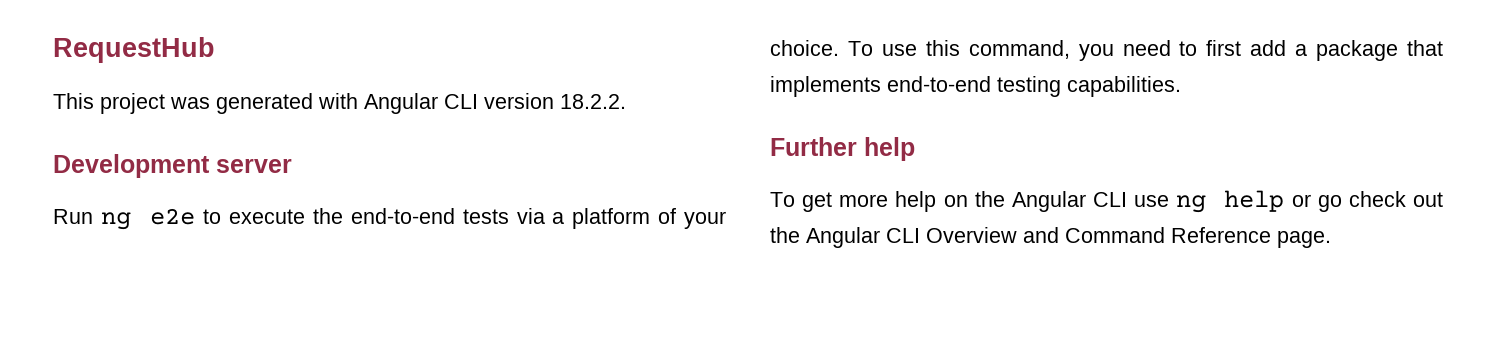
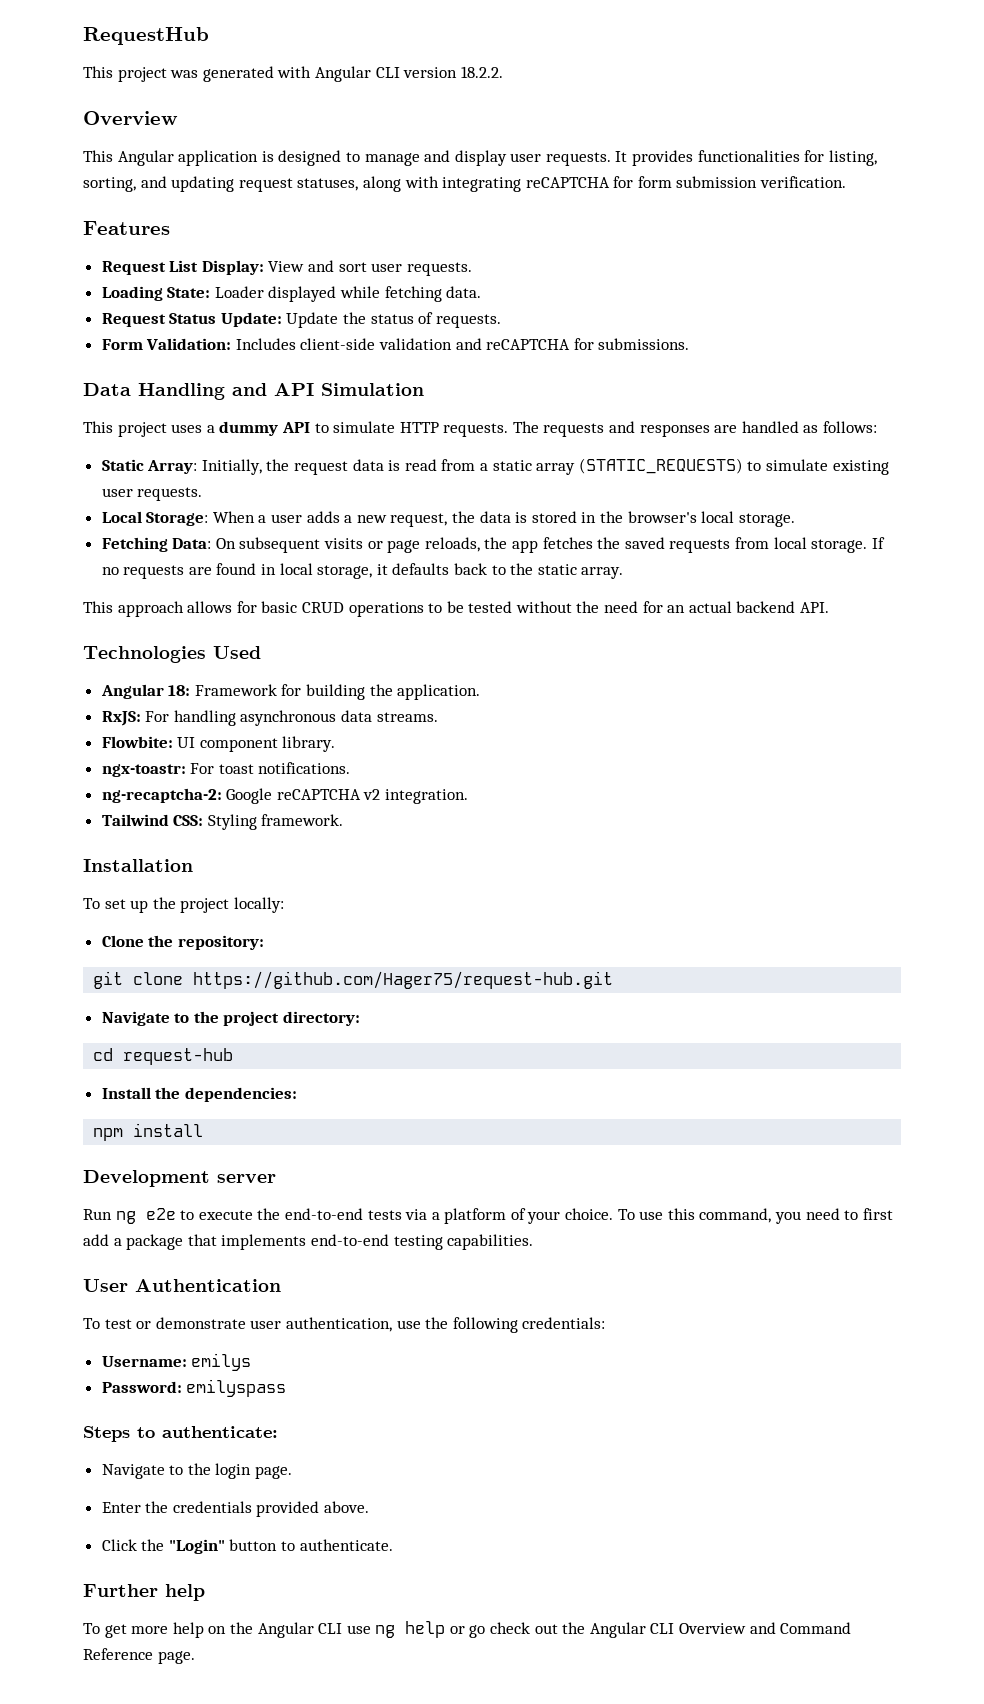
(626, 101) none -> [83,111,178,125] [83,150,877,166] [83,176,847,192] [83,221,170,235] [101,260,472,276] [101,286,482,302] [101,312,501,328] [101,338,690,350] [83,383,424,400] [83,421,878,437] [101,458,889,475] [101,487,203,501] [101,511,795,527] [101,537,885,553] [101,563,624,579] [83,601,830,617] [83,646,261,663] [100,684,481,700] [101,710,438,726] [101,736,336,752] [101,762,351,777] [101,788,469,804] [101,814,344,830] [83,859,193,872] [83,897,284,913] [101,935,264,950] [93,971,614,989] [101,1011,361,1026] [93,1048,234,1065] [101,1087,297,1102] [93,1123,204,1141] // Overview // This Angular application is designed to manage and display user requests. It provides functionalities for listing, sorting, and updating request statuses, along with integrating reCAPTCHA for form submission verification. // Features // Request List Display: View and sort user requests. // Loading State: Loader displayed while fetching data. // Request Status Update: Update the status of requests. // Form Validation: Includes client-side validation and reCAPTCHA for submissions. // Data Handling and API Simulation // This project uses a dummy API to simulate HTTP requests. The requests and responses are handled as follows: // Static Array: Initially, the request data is read from a static array (STATIC_REQUESTS) to simulate existing user requests. // Local Storage: When a user adds a new request, the data is stored in the browser's local storage. // Fetching Data: On subsequent visits or page reloads, the app fetches the saved requests from local storage. If no requests are found in local storage, it defaults back to the static array. // This approach allows for basic CRUD operations to be tested without the need for an actual backend API. // Technologies Used // Angular 18: Framework for building the application. // RxJS: For handling asynchronous data streams. // Flowbite: UI component library. // ngx-toastr: For toast notifications. // ng-recaptcha-2: Google reCAPTCHA v2 integration. // Tailwind CSS: Styling framework. // Installation // To set up the project locally: // Clone the repository: // git clone https://github.com/Hager75/request-hub.git // Navigate to the project directory: // cd request-hub // Install the dependencies: // npm install
(1181, 86) none -> [83,1279,281,1292] [83,1317,606,1333] [101,1353,252,1371] [101,1379,287,1397] [83,1426,278,1442] [101,1463,293,1479] [101,1501,370,1517] [101,1539,393,1554] // User Authentication // To test or demonstrate user authentication, use the following credentials: // Username: emilys // Password: emilyspass // Steps to authenticate: // Navigate to the login page. // Enter the credentials provided above. // Click the "Login" button to authenticate.

